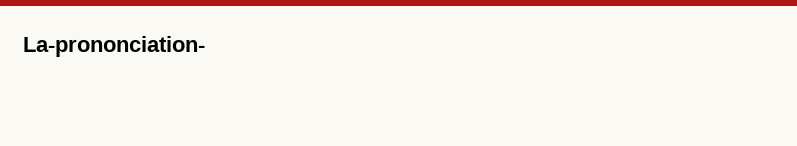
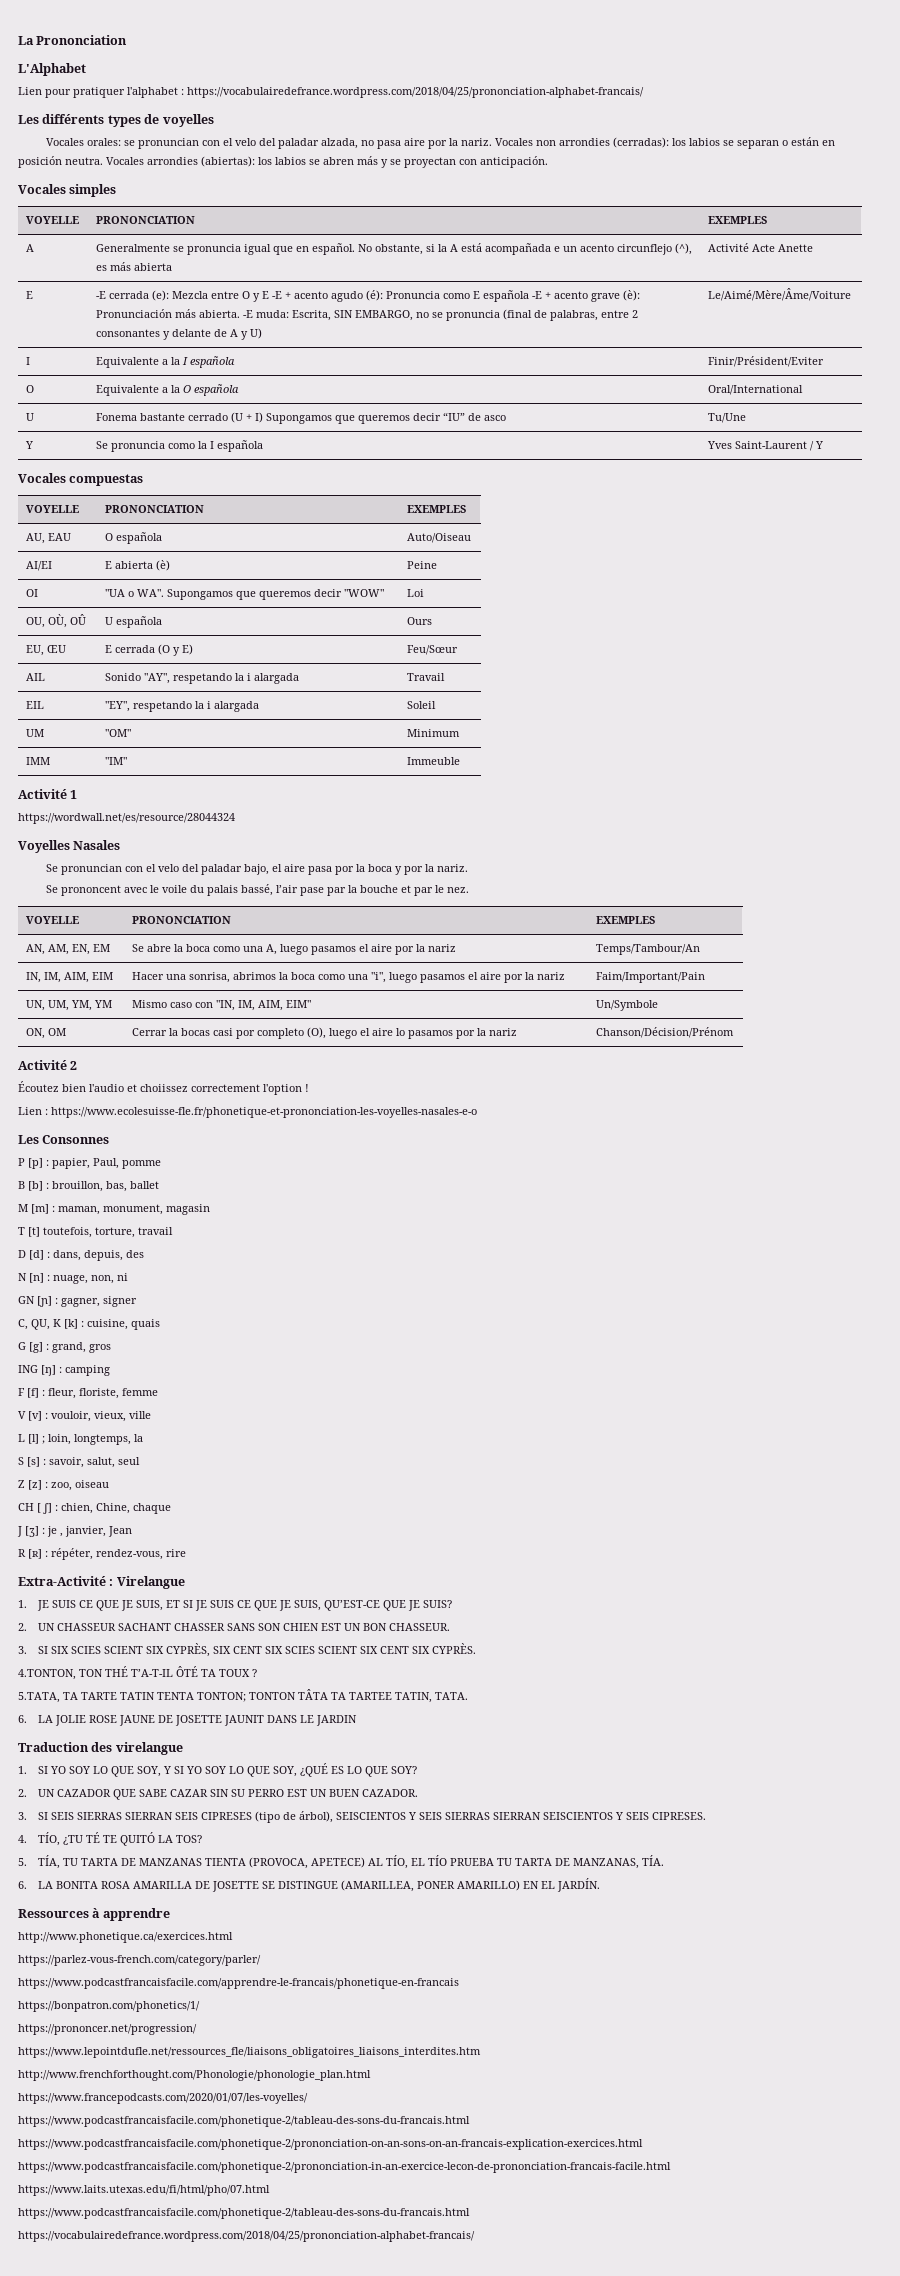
[23,36,205,57] La-prononciation- -> [18,35,128,45] [18,63,86,76] [18,87,644,98] [18,114,214,127] [46,137,836,149] [18,156,548,168] [18,184,117,197] [26,216,80,224] [96,216,196,224] [708,216,768,224] [26,244,35,252] [96,243,693,255] [96,262,173,271] [708,243,814,252] [26,291,34,299] [96,290,641,302] [96,309,639,321] [96,328,263,340] [708,288,852,301] [26,357,31,365] [96,356,236,368] [708,356,825,367] [26,385,35,393] [96,384,240,396] [708,385,804,395] [26,413,35,421] [96,412,507,424] [708,413,747,423] [25,441,34,449] [96,440,264,452] [707,441,824,451] [18,473,144,486] [26,505,80,513] [105,505,205,513] [407,505,467,513] [26,533,72,544] [105,532,163,544] [407,533,472,543] [26,561,53,571] [105,560,171,571] [407,561,438,569] [26,589,39,597] [105,589,385,600] [407,589,425,597] [26,614,87,628] [105,616,163,628] [407,617,433,625] [26,645,67,656] [105,644,194,656] [407,645,459,655] [26,673,46,681] [105,673,300,684] [407,673,446,681] [26,701,45,709] [105,701,260,712] [407,701,437,709] [26,729,45,737] [105,729,132,737] [407,729,461,737] [26,757,51,765] [105,757,128,765] [407,757,461,765] [18,789,78,799] [18,813,235,824] [18,840,121,853] [46,864,469,875] [46,884,470,896] [26,916,80,924] [132,916,232,924] [596,916,656,924] [26,944,111,955] [132,944,457,955] [596,944,701,955] [26,972,114,983] [132,972,566,983] [596,972,706,983] [26,1000,113,1011] [132,1000,312,1011] [596,1000,659,1011] [26,1028,67,1039] [132,1027,518,1039] [596,1027,735,1038] [18,1060,78,1070] [18,1081,309,1095] [18,1107,477,1118] [18,1135,110,1144] [18,1158,161,1169] [18,1181,159,1192] [18,1204,210,1215] [18,1227,173,1238] [18,1250,144,1261] [18,1273,128,1284] [18,1296,137,1307] [18,1319,160,1330] [18,1342,111,1353] [18,1365,110,1376] [18,1388,158,1399] [18,1411,151,1422] [18,1434,143,1445] [18,1457,140,1468] [18,1480,109,1491] [18,1503,171,1514] [17,1526,132,1537] [18,1548,186,1560] [18,1576,185,1589] [18,1600,453,1611] [18,1623,451,1631] [18,1643,477,1657] [18,1666,257,1680] [18,1689,468,1703] [18,1715,358,1726] [18,1742,183,1755] [18,1763,418,1777] [18,1789,419,1800] [18,1811,707,1823] [18,1832,203,1846] [18,1855,665,1869] [18,1878,601,1892] [18,1908,170,1921] [18,1932,233,1943] [18,1955,261,1966] [18,1978,459,1989] [18,2001,200,2012] [18,2024,197,2035] [18,2047,481,2058] [18,2070,371,2081] [18,2093,308,2104] [18,2116,470,2127] [18,2139,643,2150] [18,2162,671,2173] [18,2185,270,2196] [18,2208,470,2219] [18,2231,475,2242] La Prononciation // L'Alphabet // Lien pour pratiquer l'alphabet : https://vocabulairedefrance.wordpress.com/2018/04/25/prononciation-alphabet-francais/ // Les différents types de voyelles // Vocales orales: se pronuncian con el velo del paladar alzada, no pasa aire por la nariz. Vocales non arrondies (cerradas): los labios se separan o están en posición neutra. Vocales arrondies (abiertas): los labios se abren más y se proyectan con anticipación. // Vocales simples // VOYELLE | PRONONCIATION | EXEMPLES // A | Generalmente se pronuncia igual que en español. No obstante, si la A está acompañada e un acento circunflejo (^), es más abierta | Activité Acte Anette // E | -E cerrada (e): Mezcla entre O y E -E + acento agudo (é): Pronuncia como E española -E + acento grave (è): Pronunciación más abierta. -E muda: Escrita, SIN EMBARGO, no se pronuncia (final de palabras, entre 2 consonantes y delante de A y U) | Le/Aimé/Mère/Âme/Voiture // I | Equivalente a la I española | Finir/Président/Eviter // O | Equivalente a la O española | Oral/International // U | Fonema bastante cerrado (U + I) Supongamos que queremos decir “IU” de asco | Tu/Une // Y | Se pronuncia como la I española | Yves Saint-Laurent / Y // Vocales compuestas // VOYELLE | PRONONCIATION | EXEMPLES // AU, EAU | O española | Auto/Oiseau // AI/EI | E abierta (è) | Peine // OI | "UA o WA". Supongamos que queremos decir "WOW" | Loi // OU, OÙ, OÛ | U española | Ours // EU, ŒU | E cerrada (O y E) | Feu/Sœur // AIL | Sonido "AY", respetando la i alargada | Travail // EIL | "EY", respetando la i alargada | Soleil // UM | "OM" | Minimum // IMM | "IM" | Immeuble // Activité 1 // https://wordwall.net/es/resource/28044324 // Voyelles Nasales // Se pronuncian con el velo del paladar bajo, el aire pasa por la boca y por la nariz. // Se prononcent avec le voile du palais bassé, l’air pase par la bouche et par le nez. // VOYELLE | PRONONCIATION | EXEMPLES // AN, AM, EN, EM | Se abre la boca como una A, luego pasamos el aire por la nariz | Temps/Tambour/An // IN, IM, AIM, EIM | Hacer una sonrisa, abrimos la boca como una "i", luego pasamos el aire por la nariz | Faim/Important/Pain // UN, UM, YM, YM | Mismo caso con "IN, IM, AIM, EIM" | Un/Symbole // ON, OM | Cerrar la bocas casi por completo (O), luego el aire lo pasamos por la nariz | Chanson/Décision/Prénom // Activité 2 // Écoutez bien l'audio et choiissez correctement l'option ! // Lien : https://www.ecolesuisse-fle.fr/phonetique-et-prononciation-les-voyelles-nasales-e-o // Les Consonnes // P [p] : papier, Paul, pomme // B [b] : brouillon, bas, ballet // M [m] : maman, monument, magasin // T [t] toutefois, torture, travail // D [d] : dans, depuis, des // N [n] : nuage, non, ni // GN [ɲ] : gagner, signer // C, QU, K [k] : cuisine, quais // G [g] : grand, gros // ING [ŋ] : camping // F [f] : fleur, floriste, femme // V [v] : vouloir, vieux, ville // L [l] ; loin, longtemps, la // S [s] : savoir, salut, seul // Z [z] : zoo, oiseau // CH [ ʃ] : chien, Chine, chaque // J [ʒ] : je , janvier, Jean // R [ʀ] : répéter, rendez-vous, rire // Extra-Activité : Virelangue // 1. JE SUIS CE QUE JE SUIS, ET SI JE SUIS CE QUE JE SUIS, QU’EST-CE QUE JE SUIS? // 2. UN CHASSEUR SACHANT CHASSER SANS SON CHIEN EST UN BON CHASSEUR. // 3. SI SIX SCIES SCIENT SIX CYPRÈS, SIX CENT SIX SCIES SCIENT SIX CENT SIX CYPRÈS. // 4.TONTON, TON THÉ T’A-T-IL ÔTÉ TA TOUX ? // 5.TATA, TA TARTE TATIN TENTA TONTON; TONTON TÂTA TA TARTEE TATIN, TATA. // 6. LA JOLIE ROSE JAUNE DE JOSETTE JAUNIT DANS LE JARDIN // Traduction des virelangue // 1. SI YO SOY LO QUE SOY, Y SI YO SOY LO QUE SOY, ¿QUÉ ES LO QUE SOY? // 2. UN CAZADOR QUE SABE CAZAR SIN SU PERRO EST UN BUEN CAZADOR. // 3. SI SEIS SIERRAS SIERRAN SEIS CIPRESES (tipo de árbol), SEISCIENTOS Y SEIS SIERRAS SIERRAN SEISCIENTOS Y SEIS CIPRESES. // 4. TÍO, ¿TU TÉ TE QUITÓ LA TOS? // 5. TÍA, TU TARTA DE MANZANAS TIENTA (PROVOCA, APETECE) AL TÍO, EL TÍO PRUEBA TU TARTA DE MANZANAS, TÍA. // 6. LA BONITA ROSA AMARILLA DE JOSETTE SE DISTINGUE (AMARILLEA, PONER AMARILLO) EN EL JARDÍN. // Ressources à apprendre // http://www.phonetique.ca/exercices.html // https://parlez-vous-french.com/category/parler/ // https://www.podcastfrancaisfacile.com/apprendre-le-francais/phonetique-en-francais // https://bonpatron.com/phonetics/1/ // https://prononcer.net/progression/ // https://www.lepointdufle.net/ressources_fle/liaisons_obligatoires_liaisons_interdites.htm // http://www.frenchforthought.com/Phonologie/phonologie_plan.html // https://www.francepodcasts.com/2020/01/07/les-voyelles/ // https://www.podcastfrancaisfacile.com/phonetique-2/tableau-des-sons-du-francais.html // https://www.podcastfrancaisfacile.com/phonetique-2/prononciation-on-an-sons-on-an-francais-explication-exercices.html // https://www.podcastfrancaisfacile.com/phonetique-2/prononciation-in-an-exercice-lecon-de-prononciation-francais-facile.html // https://www.laits.utexas.edu/fi/html/pho/07.html // https://www.podcastfrancaisfacile.com/phonetique-2/tableau-des-sons-du-francais.html // https://vocabulairedefrance.wordpress.com/2018/04/25/prononciation-alphabet-francais/

